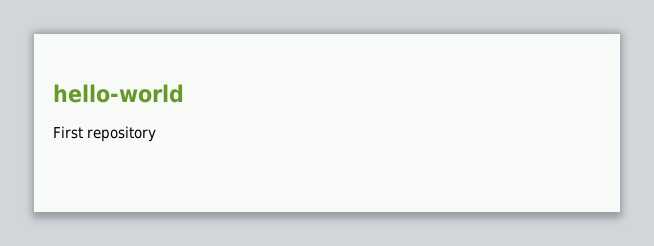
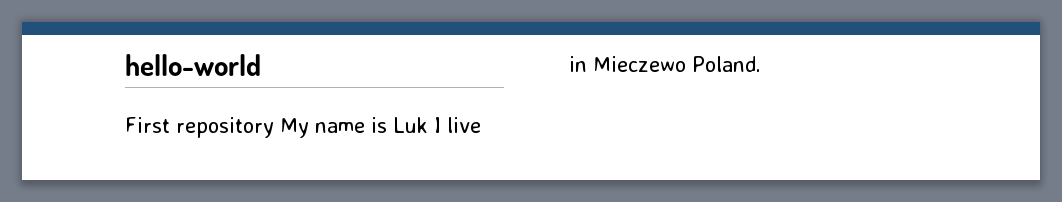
(156, 134) none -> [280,117,481,138] [569,56,761,72] My name is Luk I live in Mieczewo Poland.

